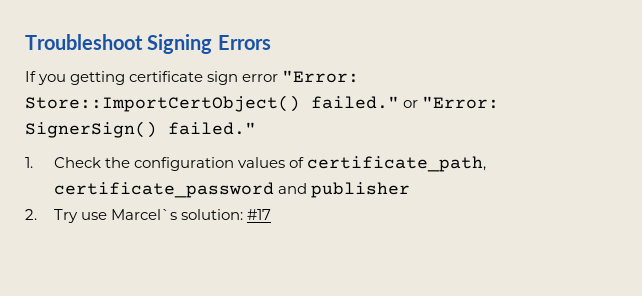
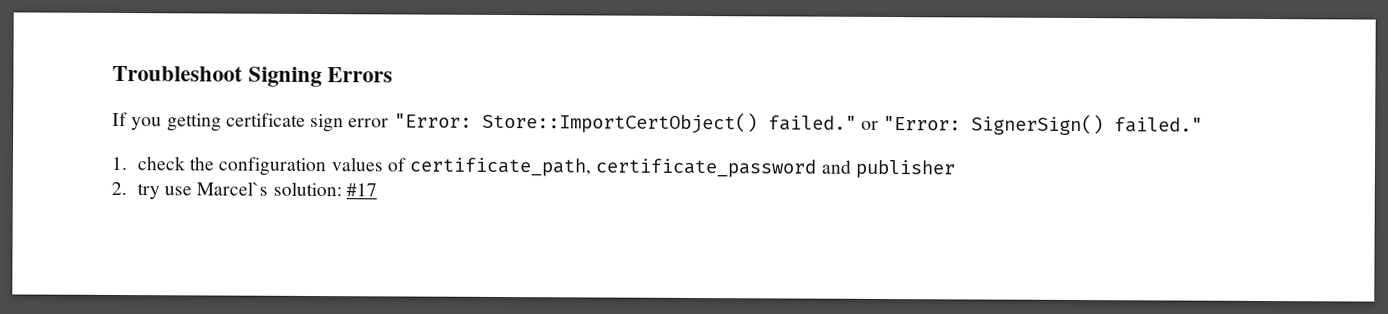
[53,157,101,168] Check -> [136,156,185,171] check
[53,209,78,223] Try -> [136,183,160,200] try

